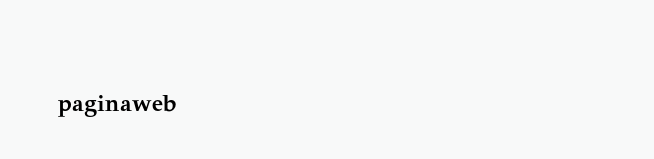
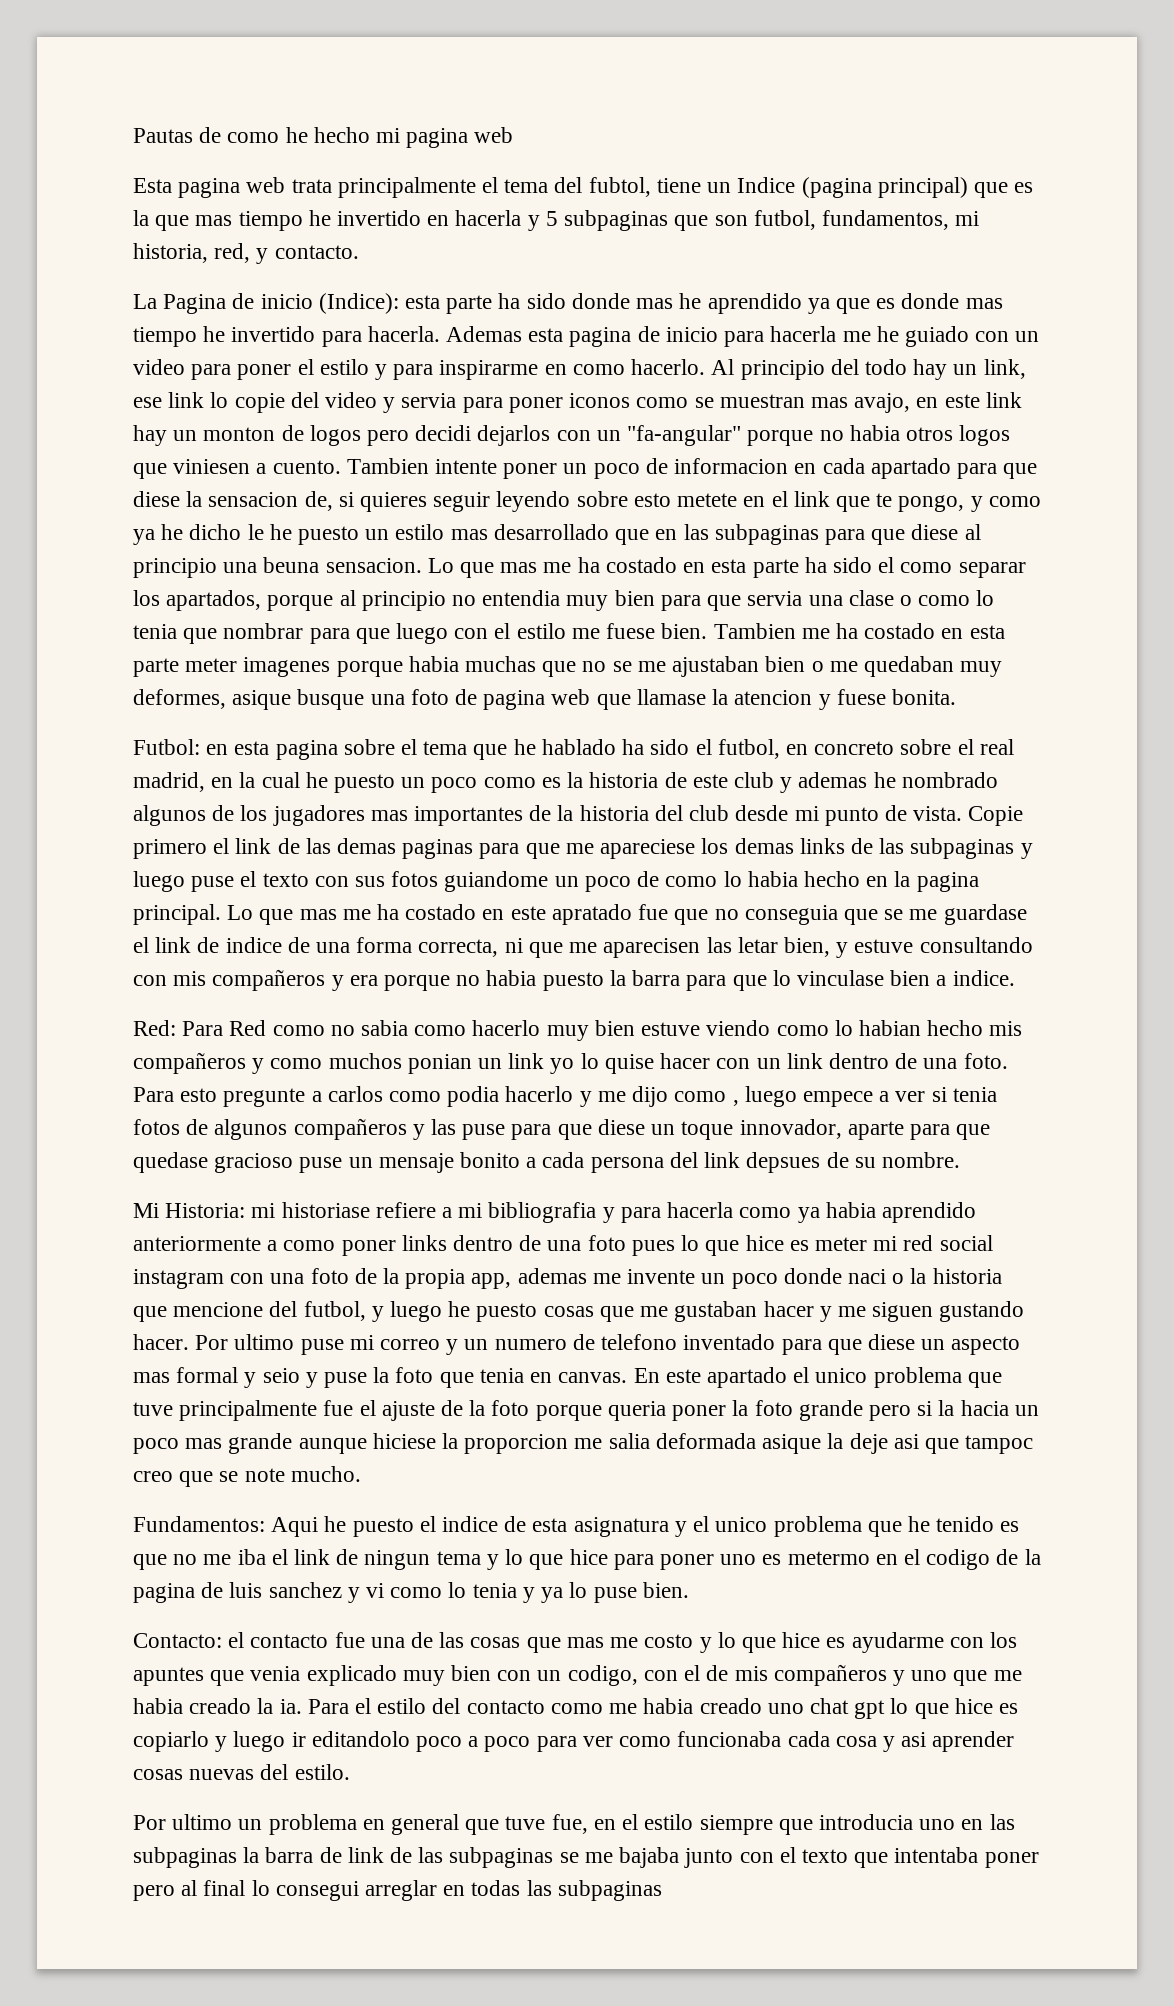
[58,95,177,117] paginaweb -> [133,127,514,148] [133,177,1034,198] [133,210,980,231] [133,243,359,264] [133,293,1003,314] [133,326,1040,347] [133,359,1026,380] [133,392,1022,413] [133,425,1011,446] [133,458,1038,479] [133,491,1041,512] [133,524,981,545] [133,557,1026,578] [133,590,995,611] [133,623,1005,644] [133,656,1003,677] [133,689,956,710] [133,739,1014,760] [133,772,998,793] [133,805,1024,826] [133,838,1033,859] [133,871,979,892] [133,904,1027,925] [133,937,1033,958] [133,969,1015,991] [133,1020,1023,1041] [133,1052,1008,1074] [133,1086,997,1107] [133,1118,991,1140] [133,1152,960,1173] [133,1202,976,1223] [133,1235,993,1256] [133,1268,1002,1289] [133,1301,1025,1322] [133,1334,1021,1355] [133,1367,1002,1388] [133,1400,1039,1421] [133,1433,1034,1454] [133,1466,361,1487] [133,1516,1020,1537] [133,1549,1041,1570] [133,1582,689,1603] [133,1632,1017,1653] [133,1664,1022,1686] [133,1698,1018,1719] [133,1731,1015,1752] [133,1764,350,1780] [133,1814,1015,1835] [133,1847,1039,1868] [133,1880,662,1901] Pautas de como he hecho mi pagina web // Esta pagina web trata principalmente el tema del fubtol, tiene un Indice (pagina principal) que es la que mas tiempo he invertido en hacerla y 5 subpaginas que son futbol, fundamentos, mi historia, red, y contacto. // La Pagina de inicio (Indice): esta parte ha sido donde mas he aprendido ya que es donde mas tiempo he invertido para hacerla. Ademas esta pagina de inicio para hacerla me he guiado con un video para poner el estilo y para inspirarme en como hacerlo. Al principio del todo hay un link, ese link lo copie del video y servia para poner iconos como se muestran mas avajo, en este link hay un monton de logos pero decidi dejarlos con un "fa-angular" porque no habia otros logos que viniesen a cuento. Tambien intente poner un poco de informacion en cada apartado para que diese la sensacion de, si quieres seguir leyendo sobre esto metete en el link que te pongo, y como ya he dicho le he puesto un estilo mas desarrollado que en las subpaginas para que diese al principio una beuna sensacion. Lo que mas me ha costado en esta parte ha sido el como separar los apartados, porque al principio no entendia muy bien para que servia una clase o como lo tenia que nombrar para que luego con el estilo me fuese bien. Tambien me ha costado en esta parte meter imagenes porque habia muchas que no se me ajustaban bien o me quedaban muy deformes, asique busque una foto de pagina web que llamase la atencion y fuese bonita. // Futbol: en esta pagina sobre el tema que he hablado ha sido el futbol, en concreto sobre el real madrid, en la cual he puesto un poco como es la historia de este club y ademas he nombrado algunos de los jugadores mas importantes de la historia del club desde mi punto de vista. Copie primero el link de las demas paginas para que me apareciese los demas links de las subpaginas y luego puse el texto con sus fotos guiandome un poco de como lo habia hecho en la pagina principal. Lo que mas me ha costado en este apratado fue que no conseguia que se me guardase el link de indice de una forma correcta, ni que me aparecisen las letar bien, y estuve consultando con mis compañeros y era porque no habia puesto la barra para que lo vinculase bien a indice. // Red: Para Red como no sabia como hacerlo muy bien estuve viendo como lo habian hecho mis compañeros y como muchos ponian un link yo lo quise hacer con un link dentro de una foto. Para esto pregunte a carlos como podia hacerlo y me dijo como , luego empece a ver si tenia fotos de algunos compañeros y las puse para que diese un toque innovador, aparte para que quedase gracioso puse un mensaje bonito a cada persona del link depsues de su nombre. // Mi Historia: mi historiase refiere a mi bibliografia y para hacerla como ya habia aprendido anteriormente a como poner links dentro de una foto pues lo que hice es meter mi red social instagram con una foto de la propia app, ademas me invente un poco donde naci o la historia que mencione del futbol, y luego he puesto cosas que me gustaban hacer y me siguen gustando hacer. Por ultimo puse mi correo y un numero de telefono inventado para que diese un aspecto mas formal y seio y puse la foto que tenia en canvas. En este apartado el unico problema que tuve principalmente fue el ajuste de la foto porque queria poner la foto grande pero si la hacia un poco mas grande aunque hiciese la proporcion me salia deformada asique la deje asi que tampoc creo que se note mucho. // Fundamentos: Aqui he puesto el indice de esta asignatura y el unico problema que he tenido es que no me iba el link de ningun tema y lo que hice para poner uno es metermo en el codigo de la pagina de luis sanchez y vi como lo tenia y ya lo puse bien. // Contacto: el contacto fue una de las cosas que mas me costo y lo que hice es ayudarme con los apuntes que venia explicado muy bien con un codigo, con el de mis compañeros y uno que me habia creado la ia. Para el estilo del contacto como me habia creado uno chat gpt lo que hice es copiarlo y luego ir editandolo poco a poco para ver como funcionaba cada cosa y asi aprender cosas nuevas del estilo. // Por ultimo un problema en general que tuve fue, en el estilo siempre que introducia uno en las subpaginas la barra de link de las subpaginas se me bajaba junto con el texto que intentaba poner pero al final lo consegui arreglar en todas las subpaginas

